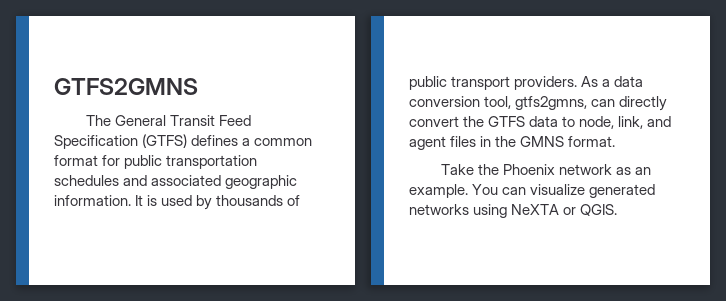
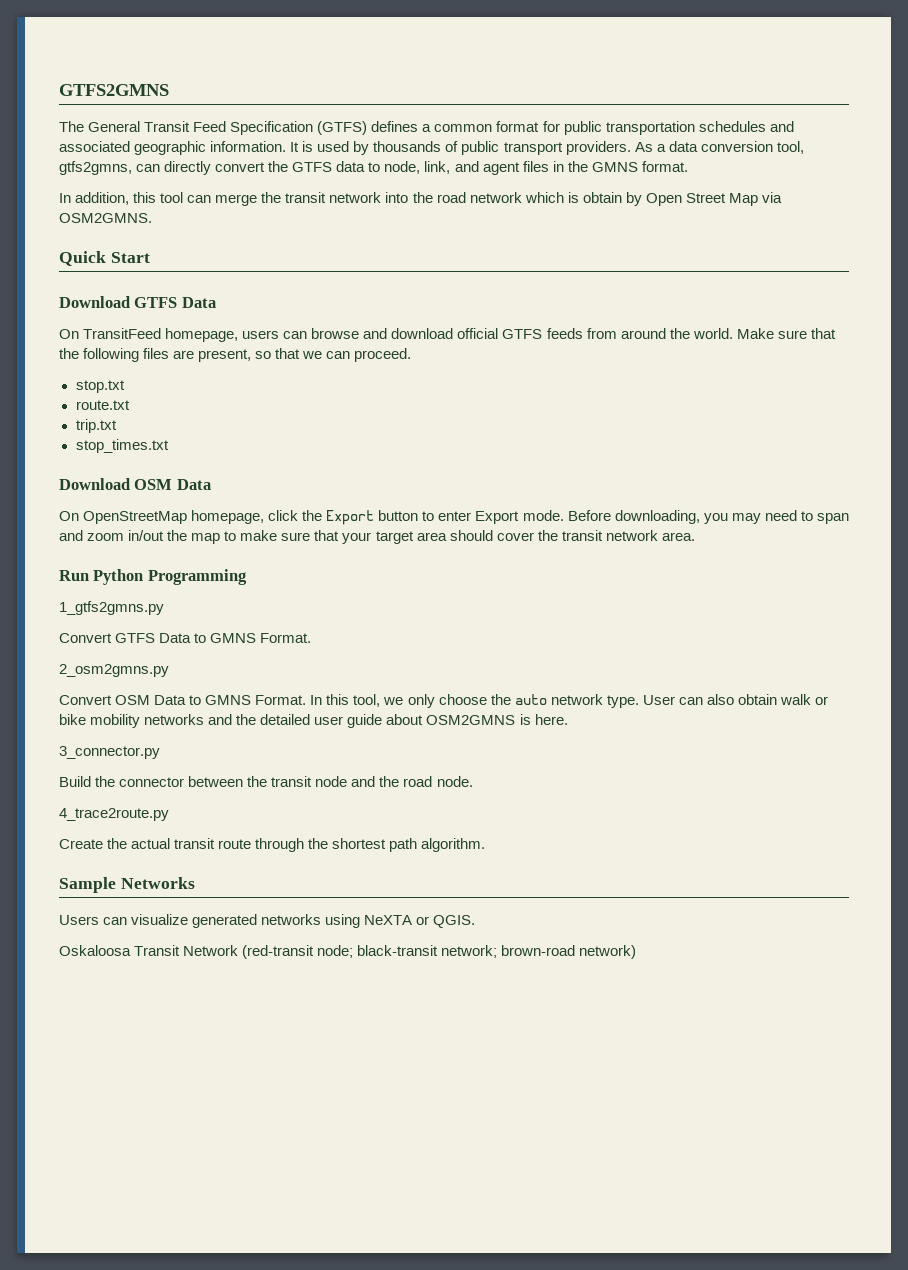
[440,164,652,175] [409,184,499,198] Take the Phoenix network as an example. You -> [59,192,782,206] [59,213,152,223] [59,251,150,266] [59,296,216,308] [59,328,836,342] [59,348,412,362] [75,380,125,393] [75,400,130,410] [75,419,117,433] [75,439,169,453] [59,478,211,490] [59,510,849,525] [59,530,695,544] [59,569,247,585] [59,601,164,615] [59,633,312,643] [59,664,169,677] [59,694,829,708] [59,714,568,728] [59,746,160,759] [59,776,473,787] [59,808,169,821] [59,838,486,852] [59,877,195,893] [59,915,99,925] In addition, this tool can merge the transit network into the road network which is obtain by Open Street Map via OSM2GMNS. // Quick Start // Download GTFS Data // On TransitFeed homepage, users can browse and download official GTFS feeds from around the world. Make sure that the following files are present, so that we can proceed. // stop.txt // route.txt // trip.txt // stop_times.txt // Download OSM Data // On OpenStreetMap homepage, click the Export button to enter Export mode. Before downloading, you may need to span and zoom in/out the map to make sure that your target area should cover the transit network area. // Run Python Programming // 1_gtfs2gmns.py // Convert GTFS Data to GMNS Format. // 2_osm2gmns.py // Convert OSM Data to GMNS Format. In this tool, we only choose the auto network type. User can also obtain walk or bike mobility networks and the detailed user guide about OSM2GMNS is here. // 3_connector.py // Build the connector between the transit node and the road node. // 4_trace2route.py // Create the actual transit route through the shortest path algorithm. // Sample Networks // Users
(618, 210) none -> [59,945,637,959] // Oskaloosa Transit Network (red-transit node; black-transit network; brown-road network)

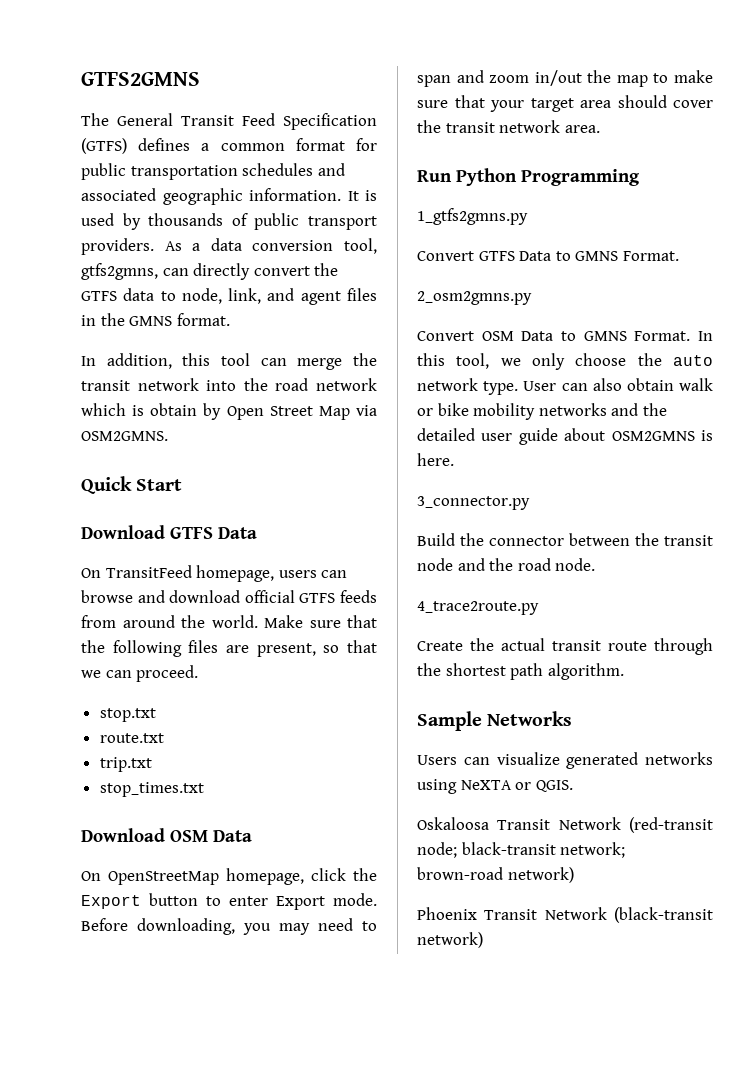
(637, 952) none -> [417,907,713,923] [417,932,483,948] // Phoenix Transit Network (black-transit network)

